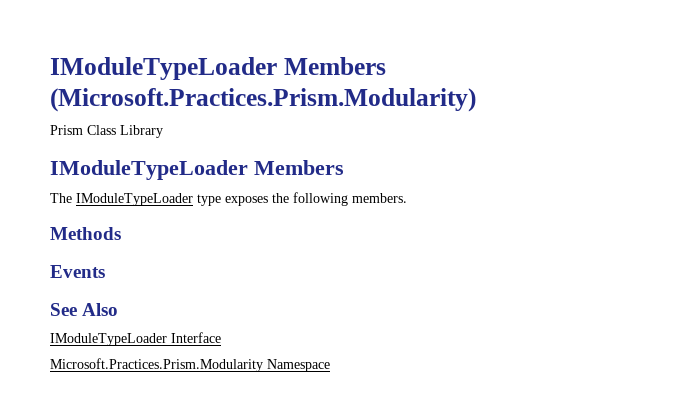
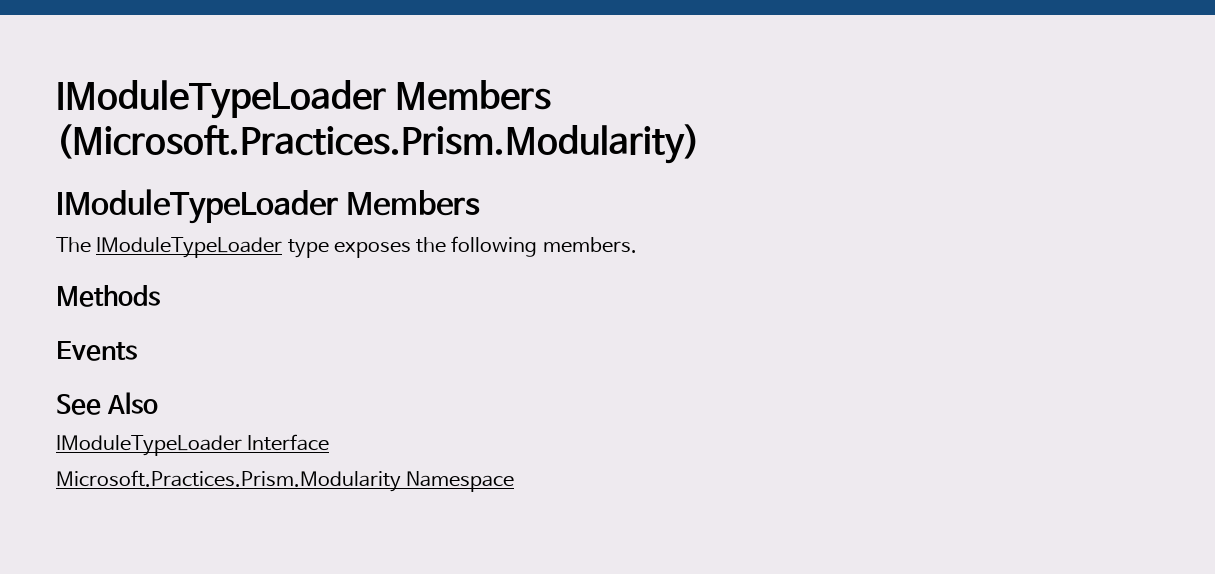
[50,125,163,138] // Prism Class Library -> (700, 144) none

